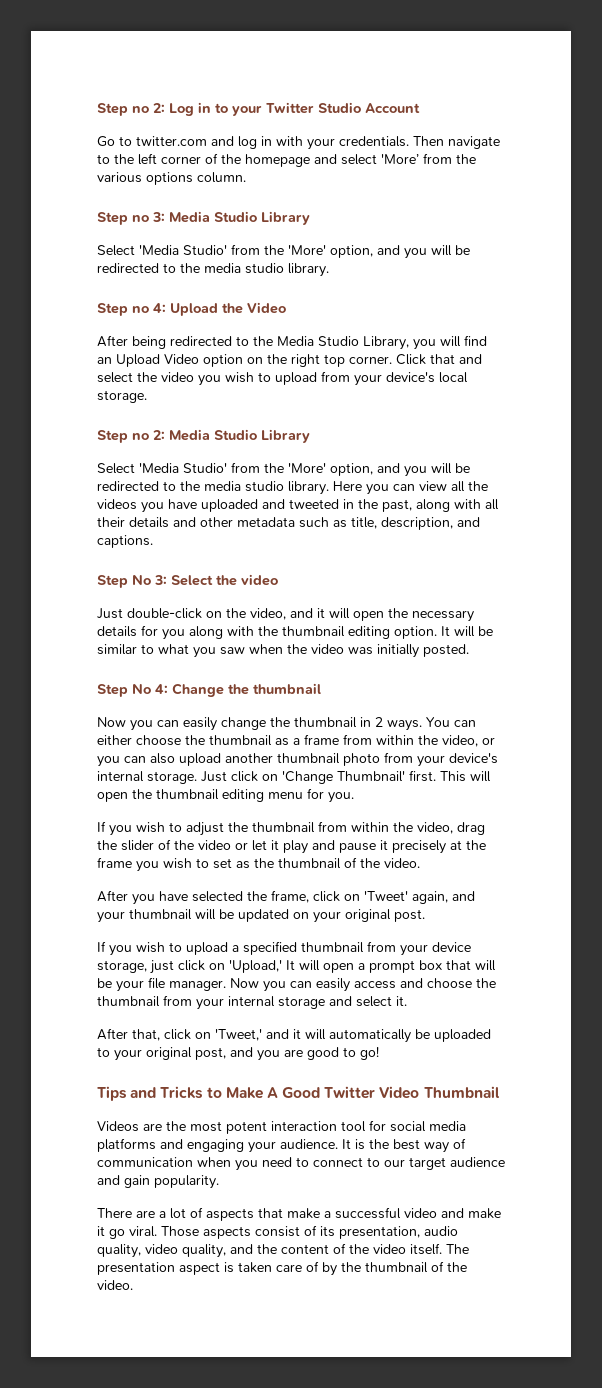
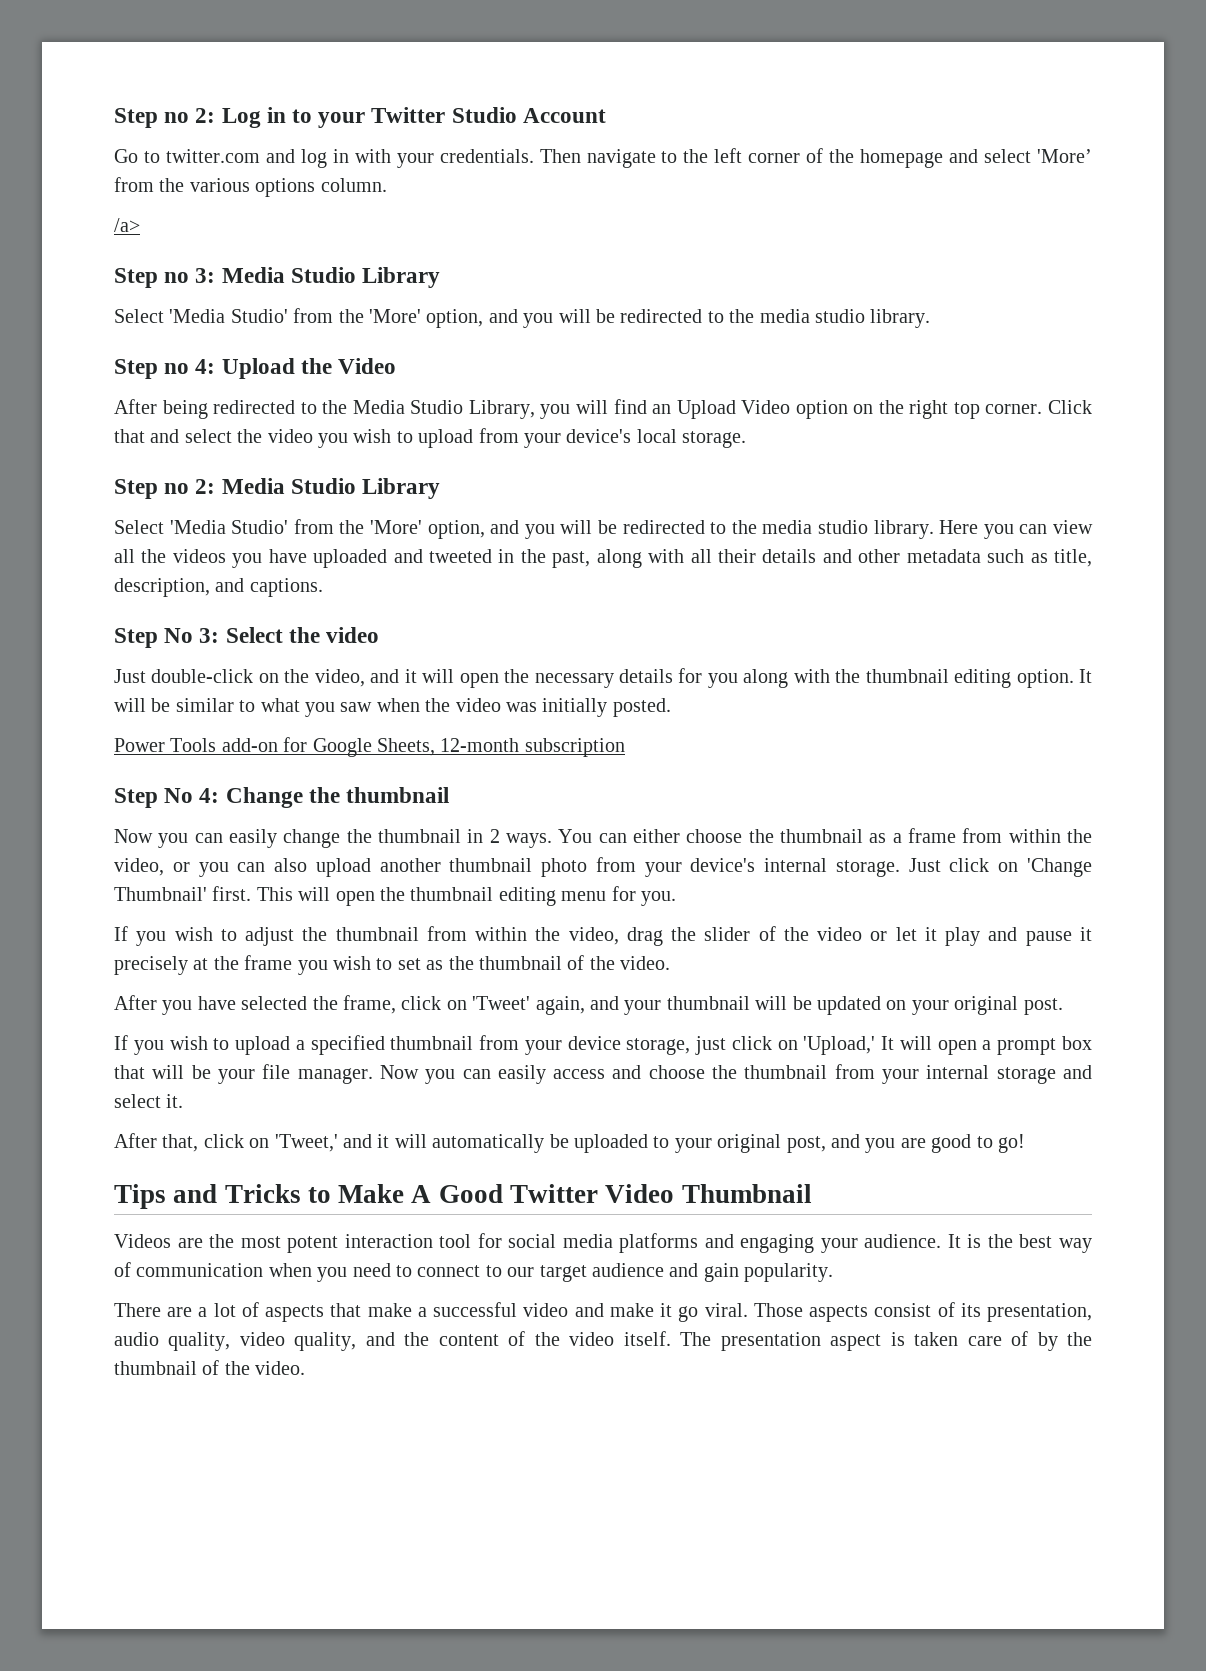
(246, 177) none -> [114,218,140,232] // /a>
(469, 650) none -> [114,737,625,757] // Power Tools add-on for Google Sheets, 12-month subscription

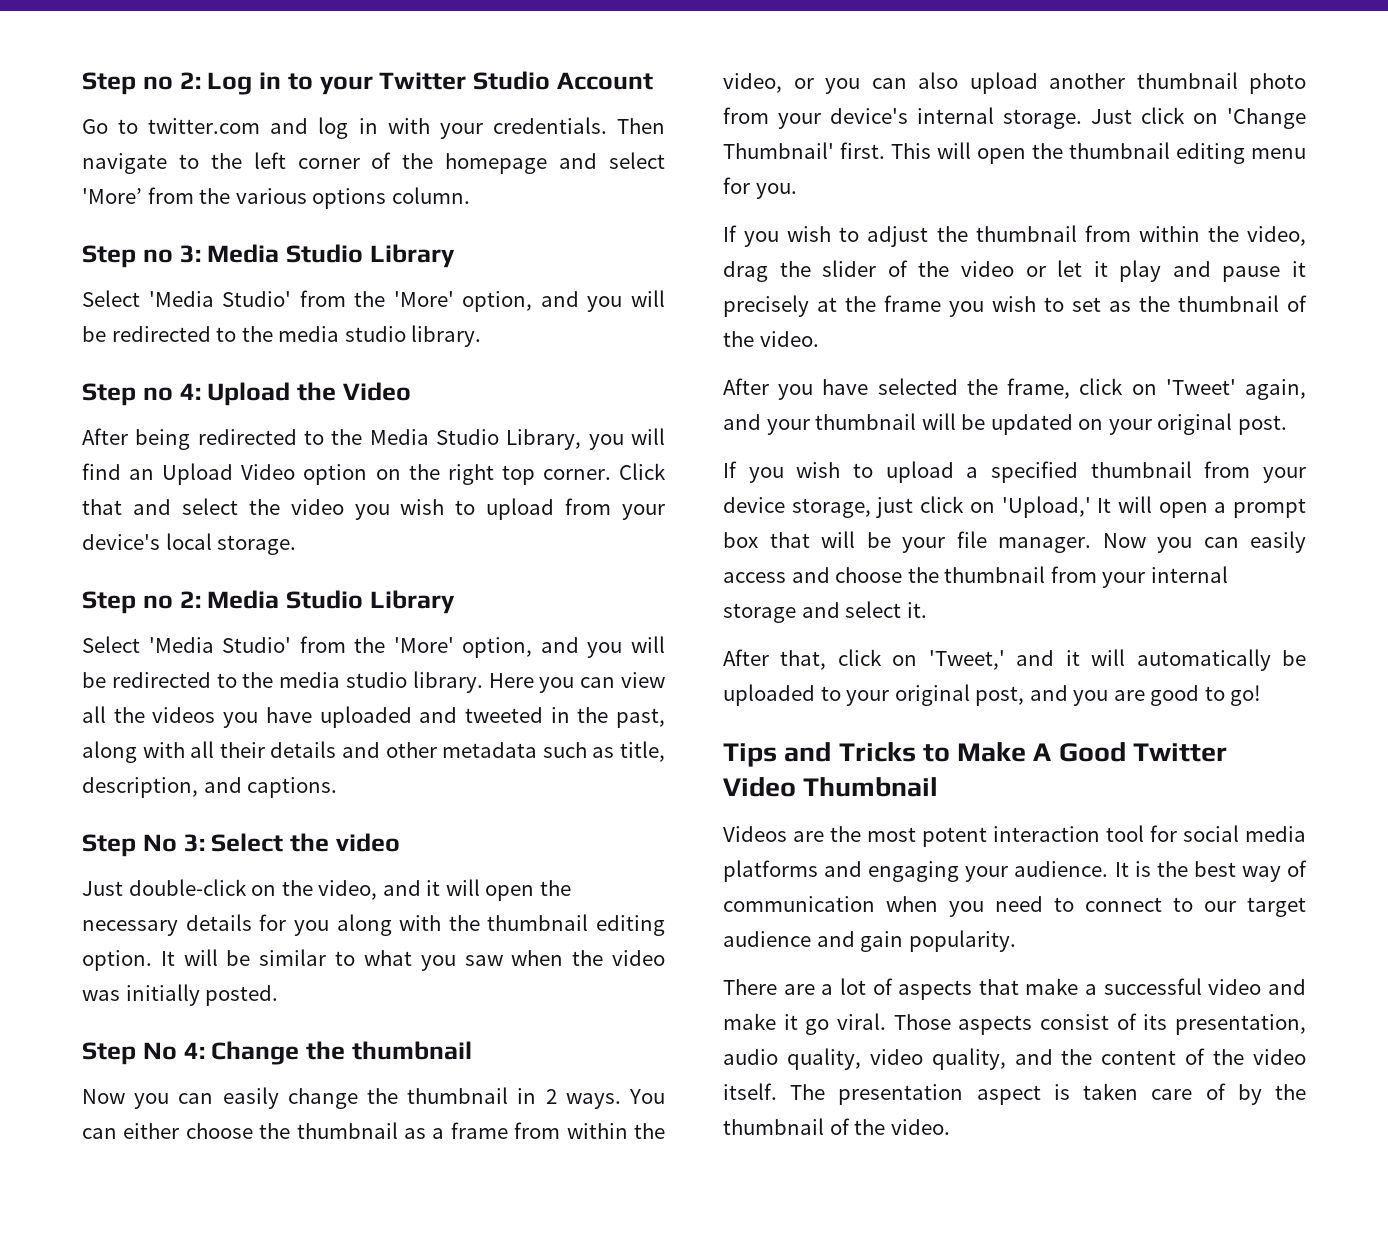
[114,218,140,232] // /a> -> (470, 195) none
[114,737,625,757] // Power Tools add-on for Google Sheets, 12-month subscription -> (279, 995) none

